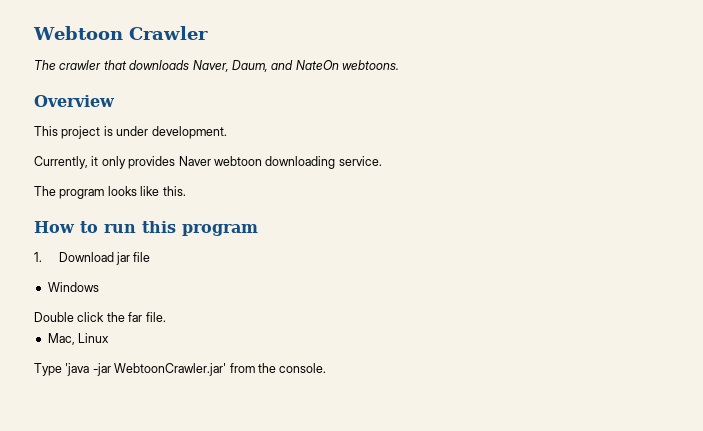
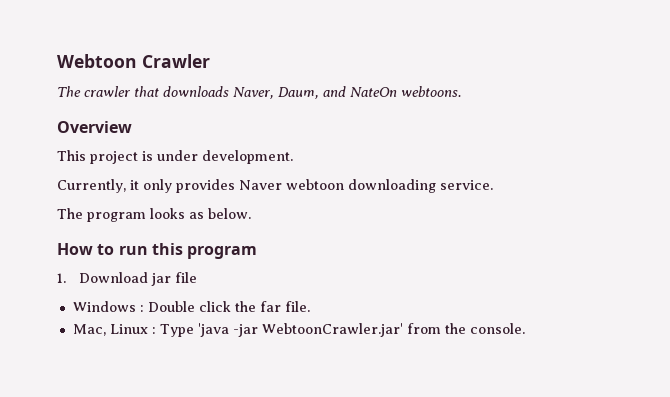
[140,186,186,196] like this. -> [189,208,251,219] as below.
(99, 287) // -> [139,305,144,312] :
(110, 338) // -> [151,327,156,334] :

